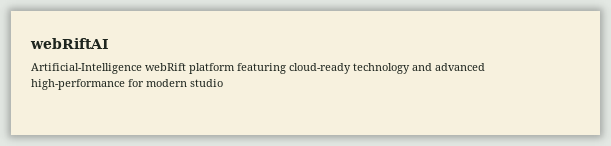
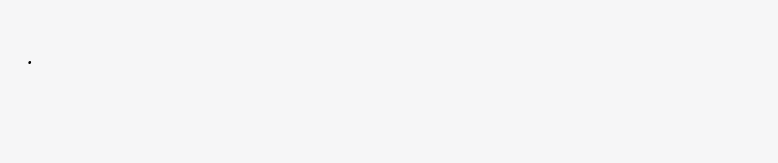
[30,38,109,49] [31,63,485,74] [31,79,223,90] webRiftAI // Artificial-Intelligence webRift platform featuring cloud-ready technology and advanced high-performance for modern studio -> [27,61,32,64] .

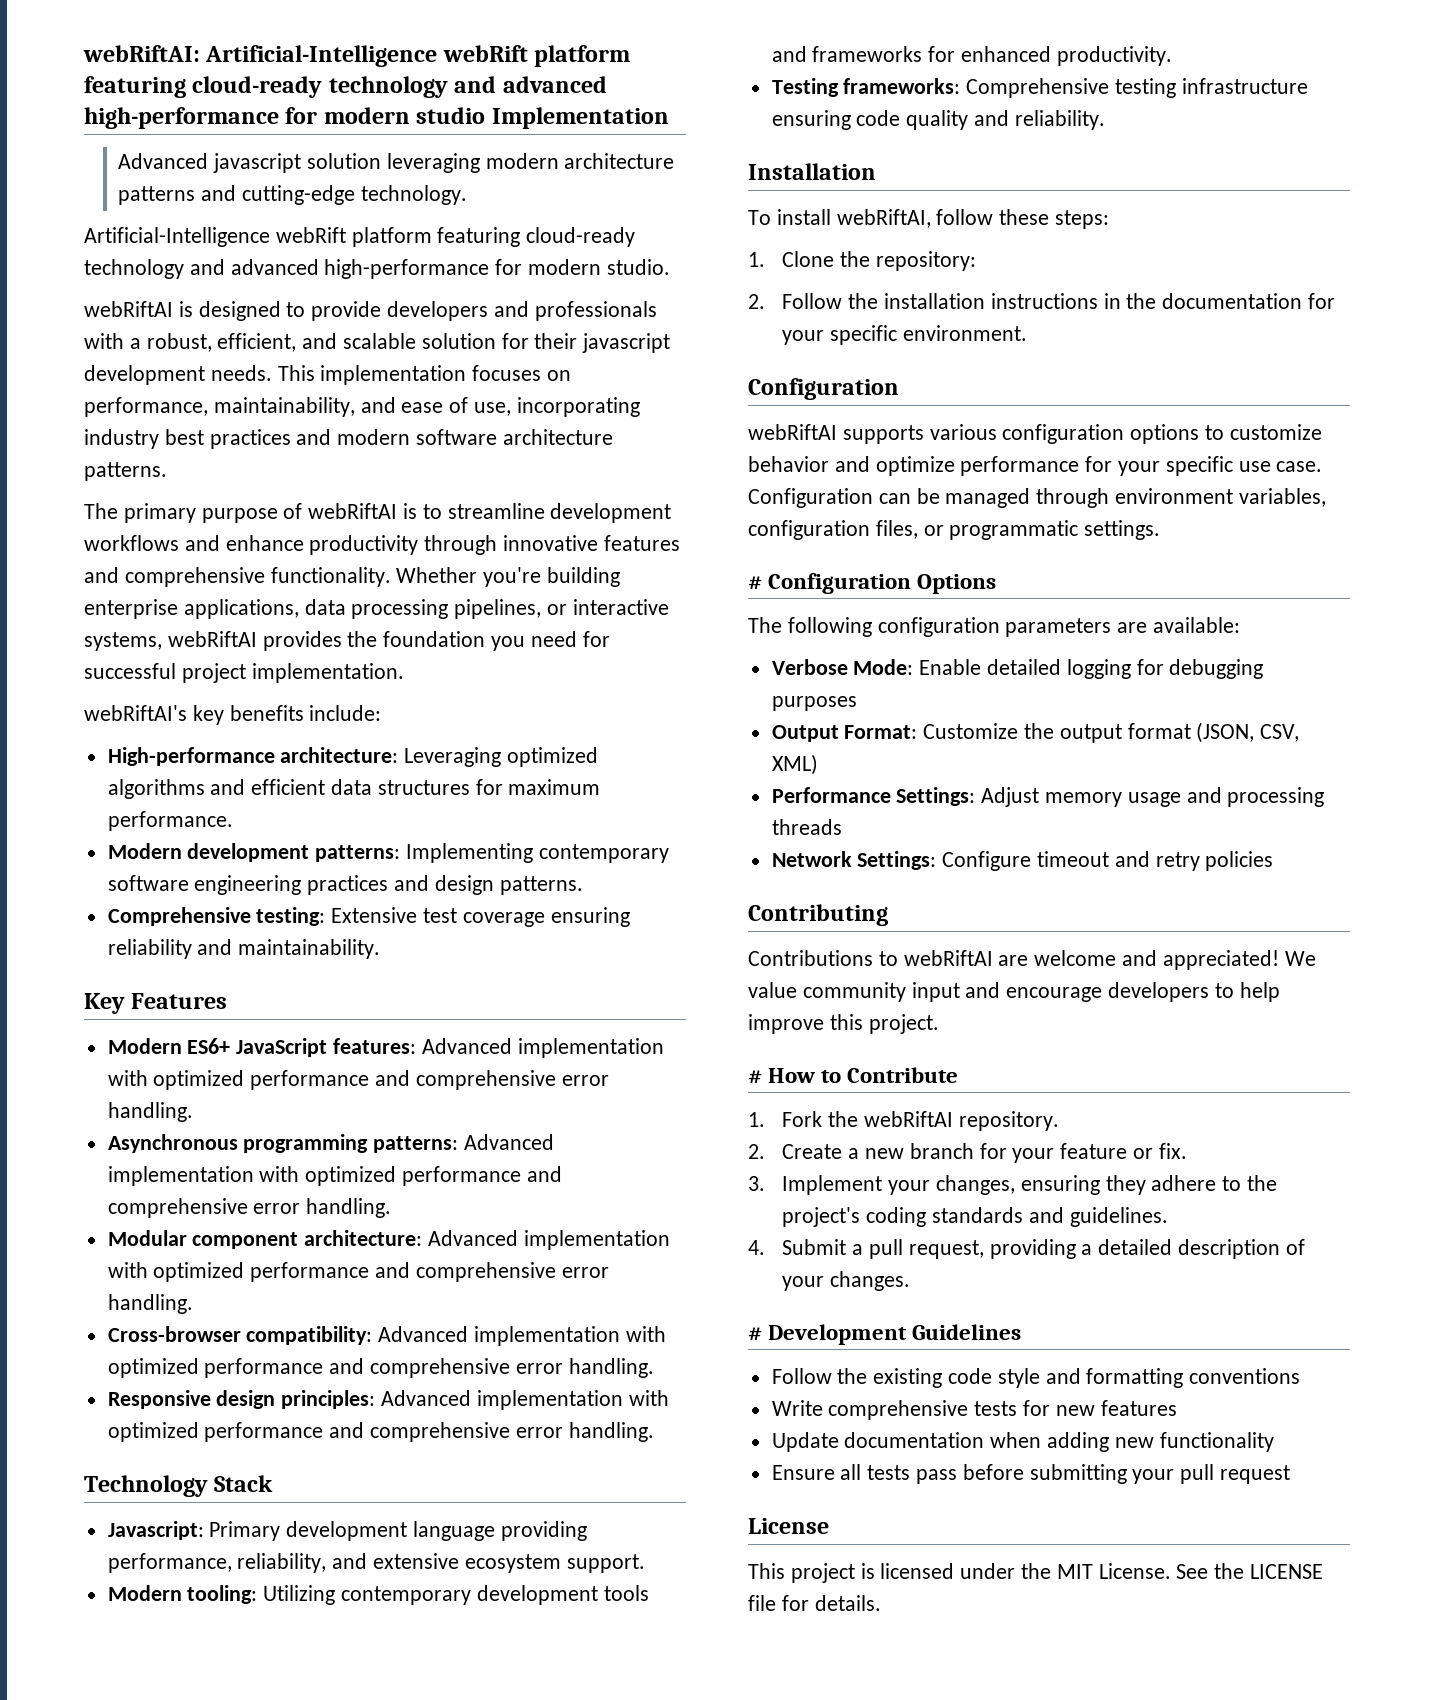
[27,61,32,64] . -> [83,45,631,67] [84,76,607,98] [84,107,669,129] [118,153,675,173] [118,185,467,205] [84,227,636,247] [84,259,670,279] [84,301,657,321] [84,333,671,353] [84,365,572,385] [84,397,640,417] [84,429,613,449] [84,462,167,481] [84,503,672,523] [84,535,680,555] [84,567,621,587] [84,599,669,619] [84,631,610,651] [84,663,404,683] [84,705,382,725] [107,747,599,767] [107,779,601,799] [107,811,233,831] [107,843,669,863] [107,875,583,895] [107,907,630,927] [107,939,381,959] [84,993,228,1014] [107,1038,664,1058] [107,1070,609,1090] [107,1102,193,1122] [107,1134,555,1153] [107,1166,562,1186] [107,1198,392,1218] [107,1230,670,1250] [107,1262,609,1282] [107,1294,193,1314] [107,1326,666,1346] [107,1358,654,1378] [107,1390,669,1410] [107,1422,654,1442] [84,1475,274,1497] [107,1521,587,1541] [107,1553,645,1573] [107,1585,649,1605] [771,46,1172,66] [771,78,1308,98] [771,110,1105,130] [748,163,876,180] [748,209,1110,229] [748,251,976,271] [748,293,1335,309] [782,325,1027,345] [748,378,899,400] [748,424,1322,444] [748,456,1323,476] [748,488,1326,508] [748,520,1161,540] [748,573,997,594] [748,617,1241,637] [771,659,1264,679] [771,696,857,711] [771,722,1300,743] [771,754,818,775] [771,787,1325,807] [771,819,842,835] [771,851,1274,871] [748,904,888,926] [748,950,1316,970] [748,982,1280,1002] [748,1014,939,1034] [748,1067,959,1084] [748,1111,1059,1131] [748,1143,1187,1163] [748,1175,1277,1195] [782,1207,1168,1227] [748,1239,1305,1259] [782,1271,911,1291] [748,1324,1022,1345] [771,1368,1301,1388] [771,1400,1177,1420] [771,1432,1274,1452] [771,1464,1291,1484] [748,1518,829,1534] [748,1563,1324,1583] [748,1595,881,1611] webRiftAI: Artificial-Intelligence webRift platform featuring cloud-ready technology and advanced high-performance for modern studio Implementation // Advanced javascript solution leveraging modern architecture patterns and cutting-edge technology. // Artificial-Intelligence webRift platform featuring cloud-ready technology and advanced high-performance for modern studio. // webRiftAI is designed to provide developers and professionals with a robust, efficient, and scalable solution for their javascript development needs. This implementation focuses on performance, maintainability, and ease of use, incorporating industry best practices and modern software architecture patterns. // The primary purpose of webRiftAI is to streamline development workflows and enhance productivity through innovative features and comprehensive functionality. Whether you're building enterprise applications, data processing pipelines, or interactive systems, webRiftAI provides the foundation you need for successful project implementation. // webRiftAI's key benefits include: // High-performance architecture: Leveraging optimized algorithms and efficient data structures for maximum performance. // Modern development patterns: Implementing contemporary software engineering practices and design patterns. // Comprehensive testing: Extensive test coverage ensuring reliability and maintainability. // Key Features // Modern ES6+ JavaScript features: Advanced implementation with optimized performance and comprehensive error handling. // Asynchronous programming patterns: Advanced implementation with optimized performance and comprehensive error handling. // Modular component architecture: Advanced implementation with optimized performance and comprehensive error handling. // Cross-browser compatibility: Advanced implementation with optimized performance and comprehensive error handling. // Responsive design principles: Advanced implementation with optimized performance and comprehensive error handling. // Technology Stack // Javascript: Primary development language providing performance, reliability, and extensive ecosystem support. // Modern tooling: Utilizing contemporary development tools and frameworks for enhanced productivity. // Testing frameworks: Comprehensive testing infrastructure ensuring code quality and reliability. // Installation // To install webRiftAI, follow these steps: // 1. Clone the repository: // 2. Follow the installation instructions in the documentation for your specific environment. // Configuration // webRiftAI supports various configuration options to customize behavior and optimize performance for your specific use case. Configuration can be managed through environment variables, configuration files, or programmatic settings. // # Configuration Options // The following configuration parameters are available: // Verbose Mode: Enable detailed logging for debugging purposes // Output Format: Customize the output format (JSON, CSV, XML) // Performance Settings: Adjust memory usage and processing threads // Network Settings: Configure timeout and retry policies // Contributing // Contributions to webRiftAI are welcome and appreciated! We value community input and encourage developers to help improve this project. // # How to Contribute // 1. Fork the webRiftAI repository. // 2. Create a new branch for your feature or fix. // 3. Implement your changes, ensuring they adhere to the project's coding standards and guidelines. // 4. Submit a pull request, providing a detailed description of your changes. // # Development Guidelines // Follow the existing code style and formatting conventions // Write comprehensive tests for new features // Update documentation when adding new functionality // Ensure all tests pass before submitting your pull request // License // This project is licensed under the MIT License. See the LICENSE file for details.

